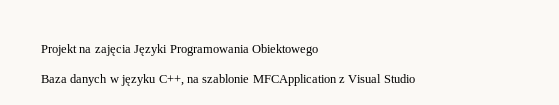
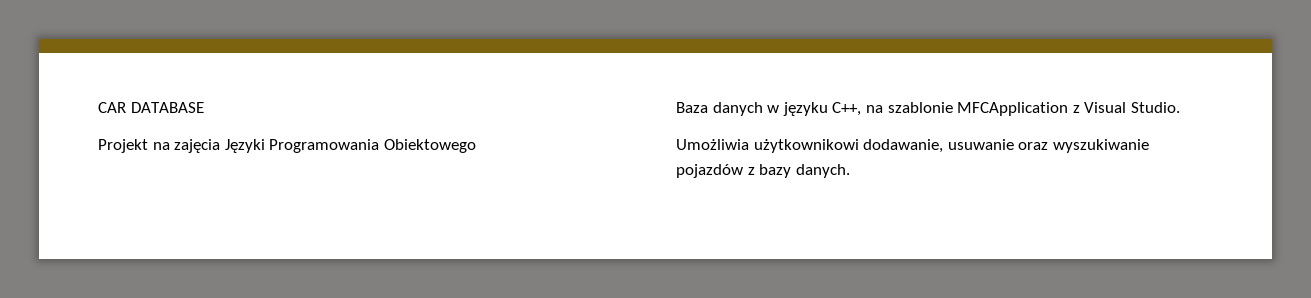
(41, 50) none -> [98,102,204,113] CAR DATABASE //
[383,74,415,83] Studio -> [1130,102,1180,113] [676,139,1149,153] [676,164,850,178] Studio. // Umożliwia użytkownikowi dodawanie, usuwanie oraz wyszukiwanie pojazdów z bazy danych.

